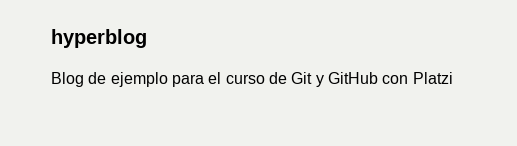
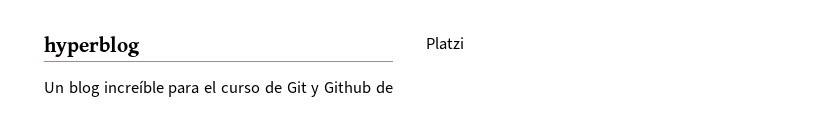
[51,72,168,87] Blog de ejemplo -> [44,80,164,97] Un blog increíble
[327,72,409,84] GitHub con -> [324,81,394,94] Github de

